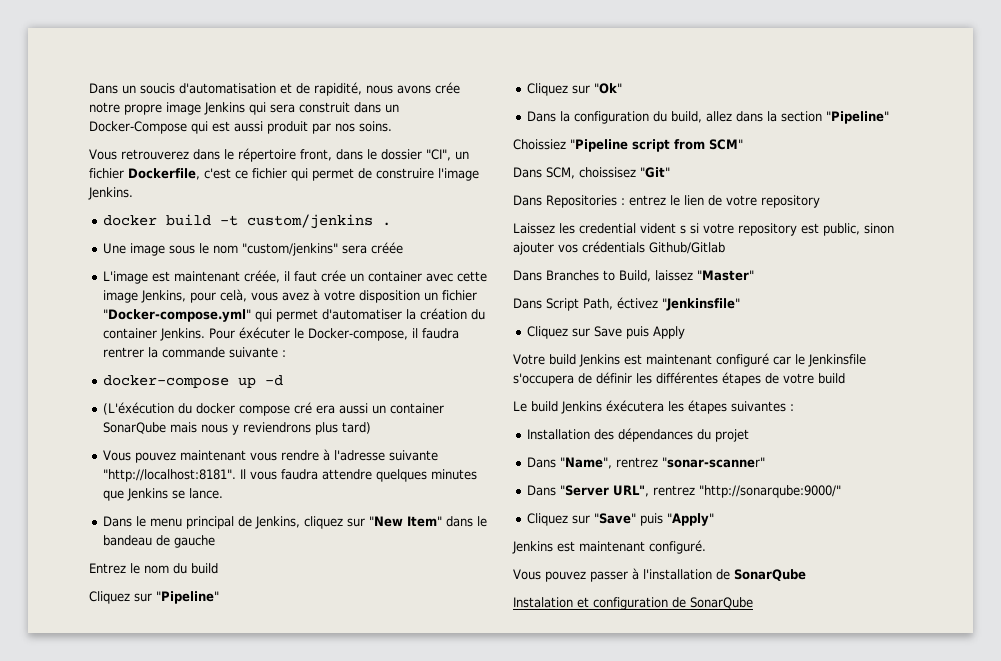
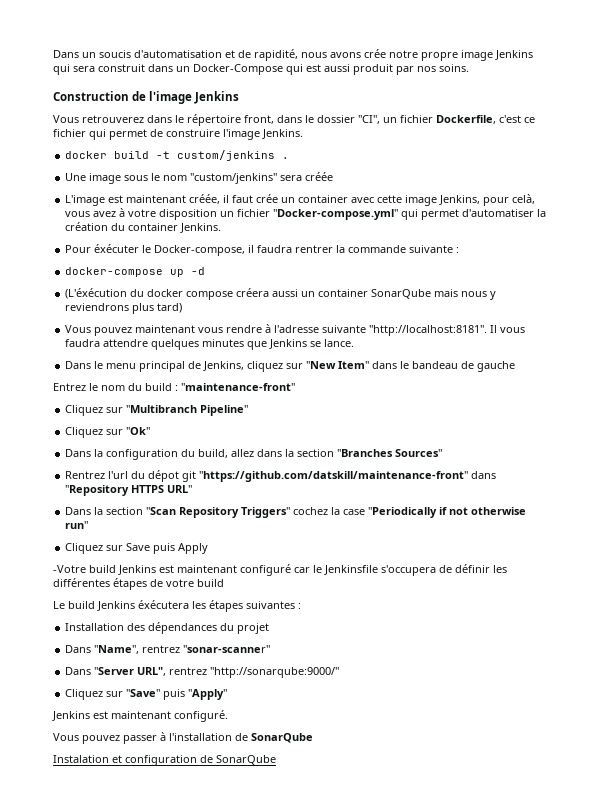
(392, 126) none -> [53,91,240,104] // Construction de l'image Jenkins
(205, 334) none -> (222, 228) //
[293,402,335,414] cré era -> [236,288,270,297] créera
[89,591,219,604] // Cliquez sur "Pipeline" -> [175,383,295,391] [65,405,249,416] : "maintenance-front" // Cliquez sur "Multibranch Pipeline"
[825,111,889,124] [513,139,743,152] [513,167,670,179] [513,195,820,208] [513,223,894,236] [513,241,725,255] [513,270,754,282] [513,297,740,311] "Pipeline" // Choissiez "Pipeline script from SCM" // Dans SCM, choissisez "Git" // Dans Repositories : entrez le lien de votre repository // Laissez les credential vident s si votre repository est public, sinon ajouter vos crédentials Github/Gitlab // Dans Branches to Build, laissez "Master" // Dans Script Path, éctivez "Jenkinsfile" -> [337,449,443,457] [65,470,497,482] [65,485,193,496] [65,507,527,518] [65,521,89,529] "Branches Sources" // Rentrez l'url du dépot git "https://github.com/datskill/maintenance-front" dans "Repository HTTPS URL" // Dans la section "Scan Repository Triggers" cochez la case "Periodically if not otherwise run"
[513,354,545,365] Votre -> [53,565,86,573] -Votre

